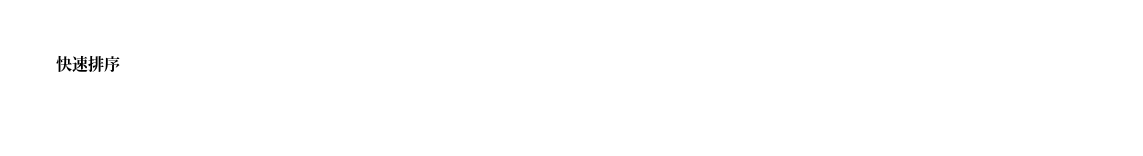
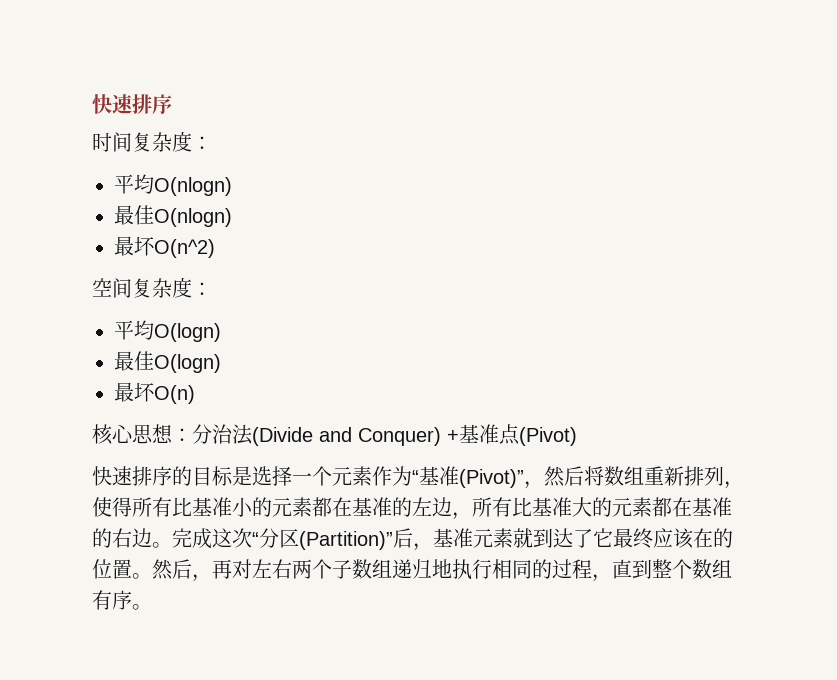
[56,55,120,73] 快速排序 -> [92,94,172,114] [92,131,212,152] [114,174,232,196] [114,205,232,227] [114,236,215,258] [92,277,212,298] [114,320,221,342] [114,351,221,373] [114,382,195,404] [92,424,577,446] [92,466,744,489] [92,497,732,520] [92,528,733,551] [92,559,732,582] [92,590,152,610] 快速排序 // 时间复杂度： // 平均O(nlogn) // 最佳O(nlogn) // 最坏O(n^2) // 空间复杂度： // 平均O(logn) // 最佳O(logn) // 最坏O(n) // 核心思想：分治法(Divide and Conquer) +基准点(Pivot) // 快速排序的目标是选择一个元素作为“基准(Pivot)”，然后将数组重新排列，使得所有比基准小的元素都在基准的左边，所有比基准大的元素都在基准的右边。完成这次“分区(Partition)”后，基准元素就到达了它最终应该在的位置。然后，再对左右两个子数组递归地执行相同的过程，直到整个数组有序。

